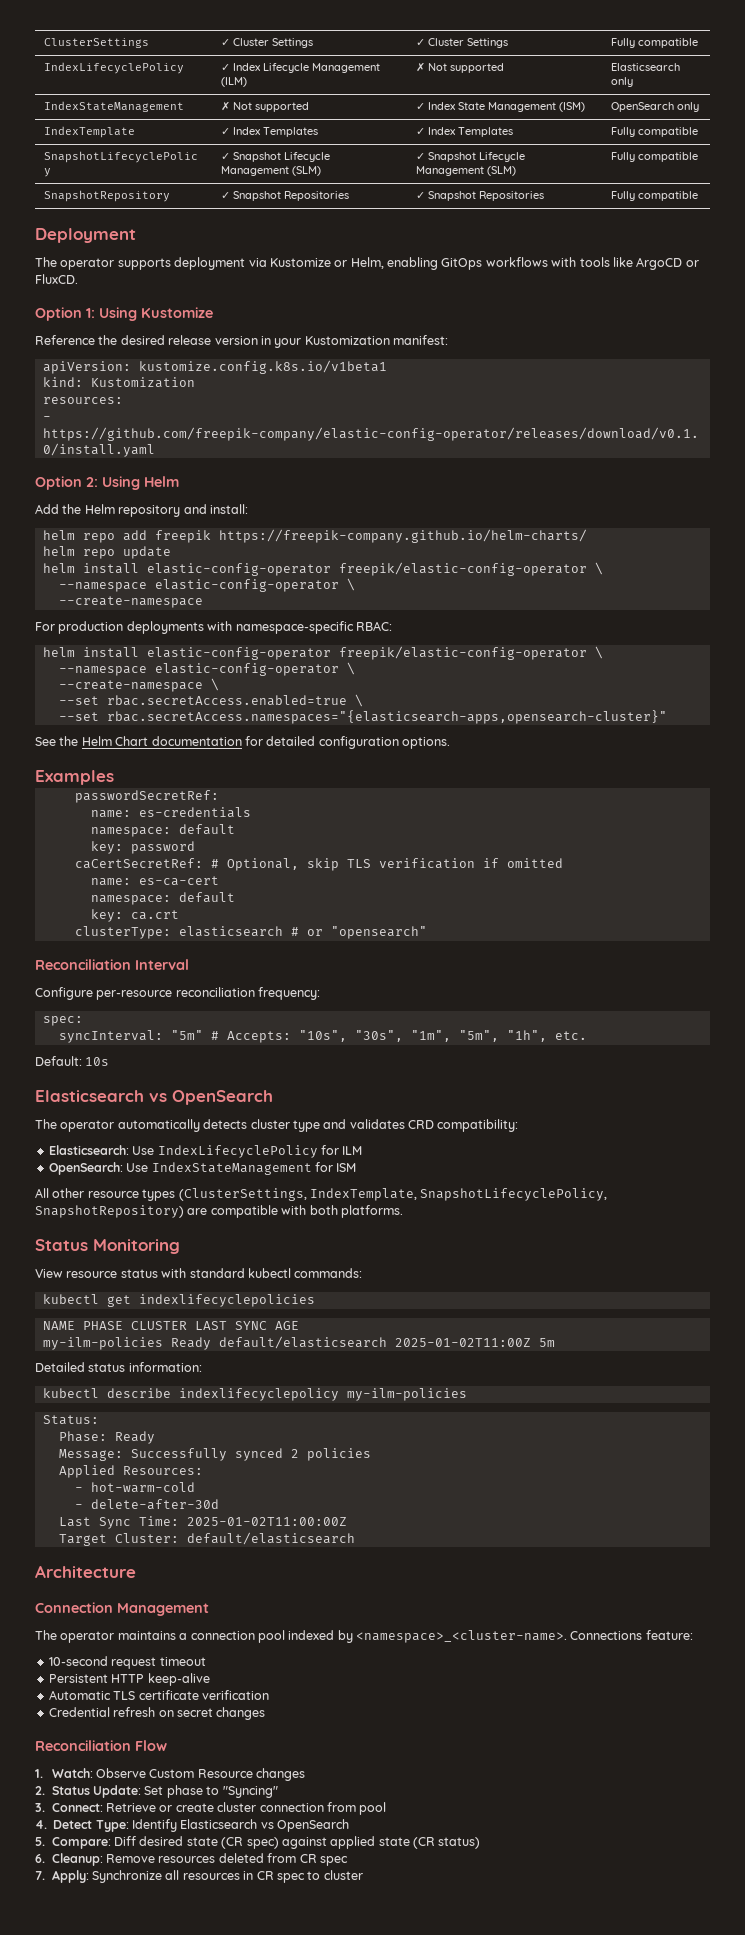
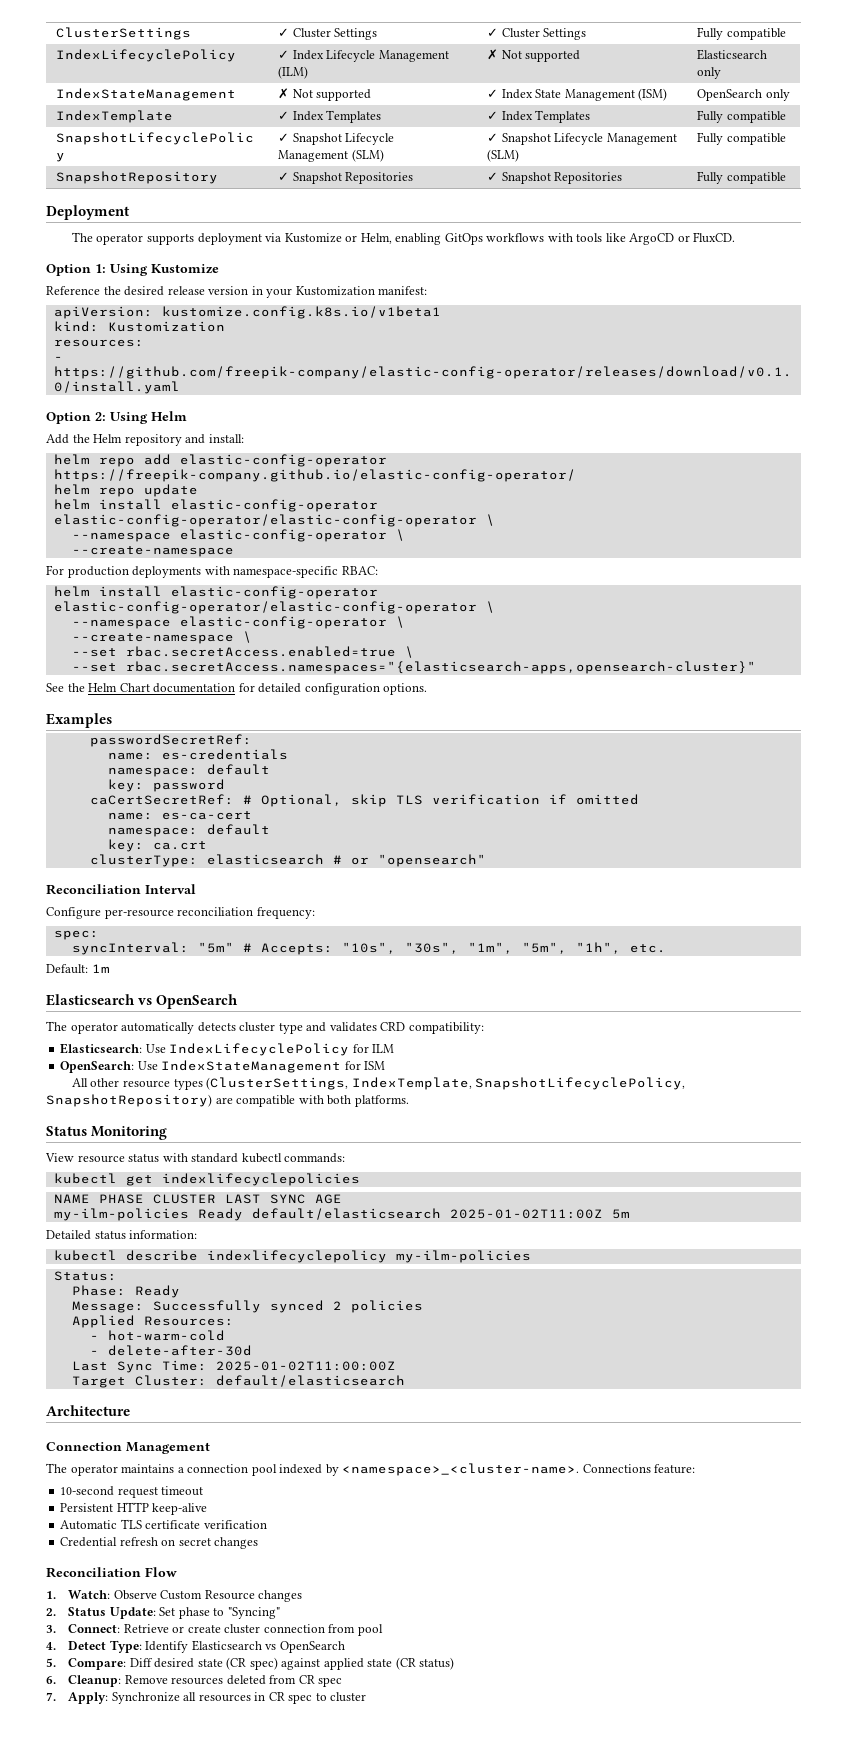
[154,529,587,543] freepik https://freepik-company.github.io/helm-charts/ -> [179,454,387,467] [53,469,576,482] elastic-config-operator https://freepik-company.github.io/elastic-config-operator/
[338,562,587,576] freepik/elastic-config-operator -> [53,514,477,527] elastic-config-operator/elastic-config-operator
[338,646,587,660] freepik/elastic-config-operator -> [53,601,477,614] elastic-config-operator/elastic-config-operator
[85,1057,110,1066] 10s -> [91,964,110,973] 1m

